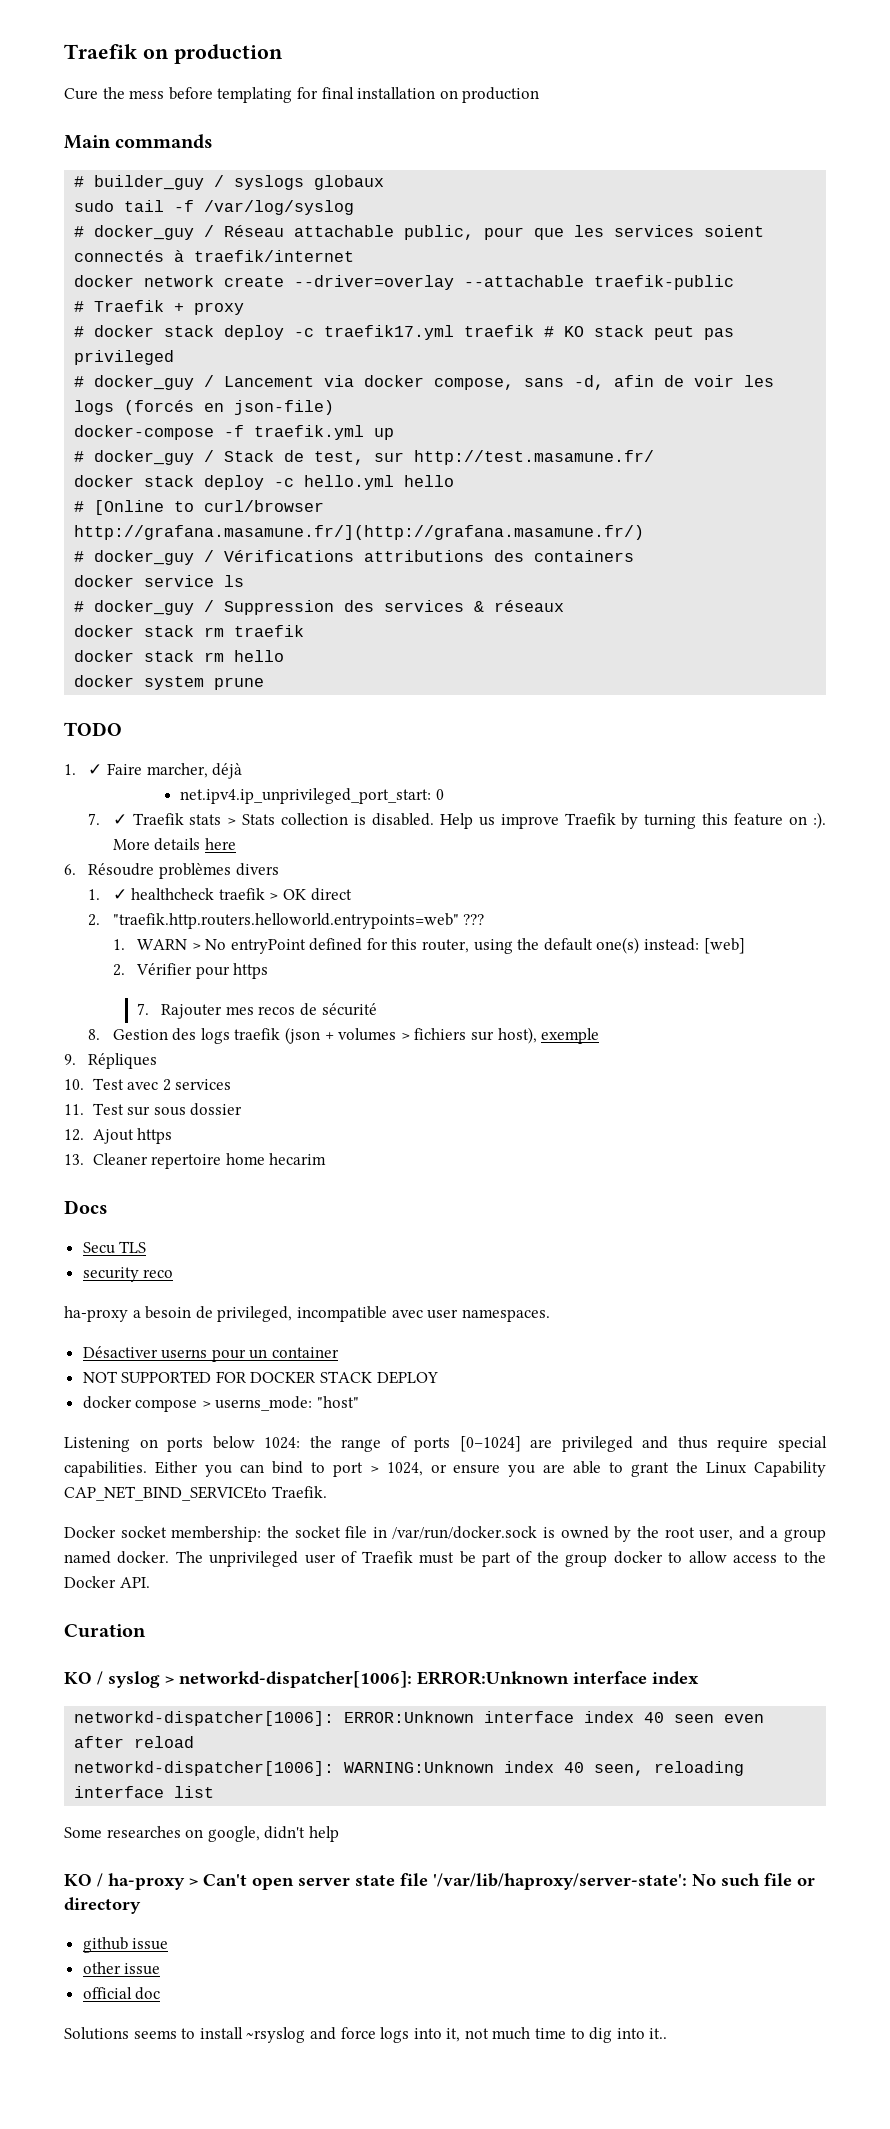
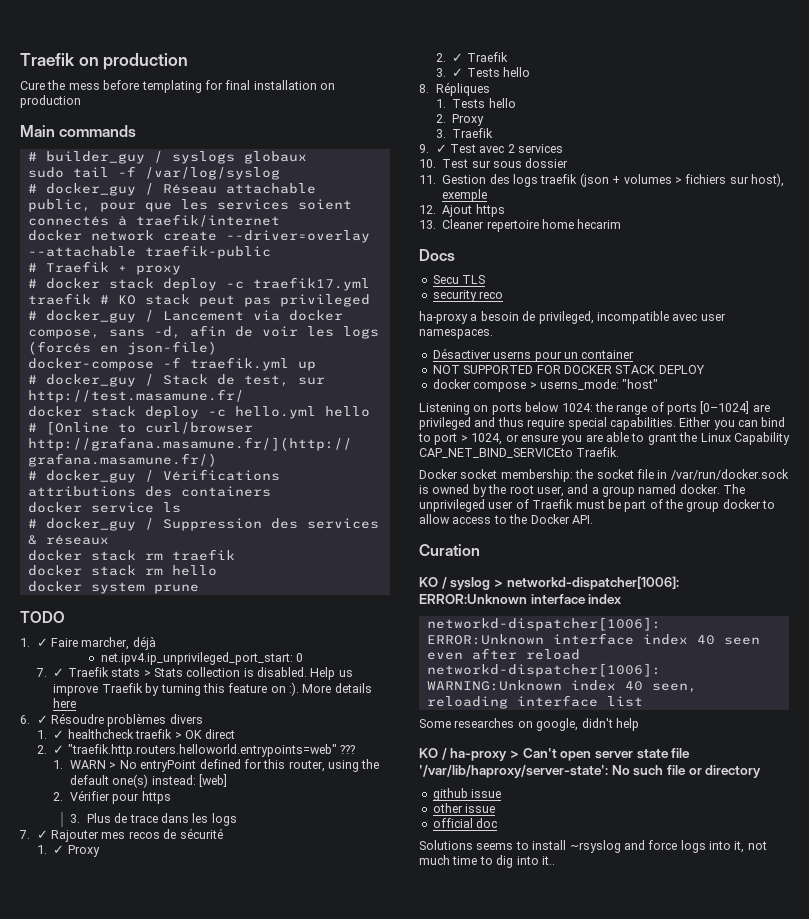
(76, 869) none -> [36,715,48,724] ✓
(101, 920) none -> [53,745,65,754] ✓
[136,1003,149,1015] 7. -> [70,813,237,826] [19,830,48,839] 3. Plus de trace dans les logs // 7. ✓
[88,1029,101,1040] 8. -> [36,845,100,857] [435,52,508,62] [435,67,531,77] [419,82,490,96] [435,98,516,108] [435,114,485,126] [435,128,494,138] [419,144,564,153] [419,158,569,168] [419,175,436,184] 1. ✓ Proxy // 2. ✓ Traefik // 3. ✓ Tests hello // 8. Répliques // 1. Tests hello // 2. Proxy // 3. Traefik // 9. ✓ Test avec 2 services // 10. Test sur sous dossier // 11.
[64,1053,158,1069] [64,1078,232,1091] [64,1103,243,1116] // 9. Répliques // 10. Test avec 2 services // 11. Test sur sous dossier -> (488, 195) none

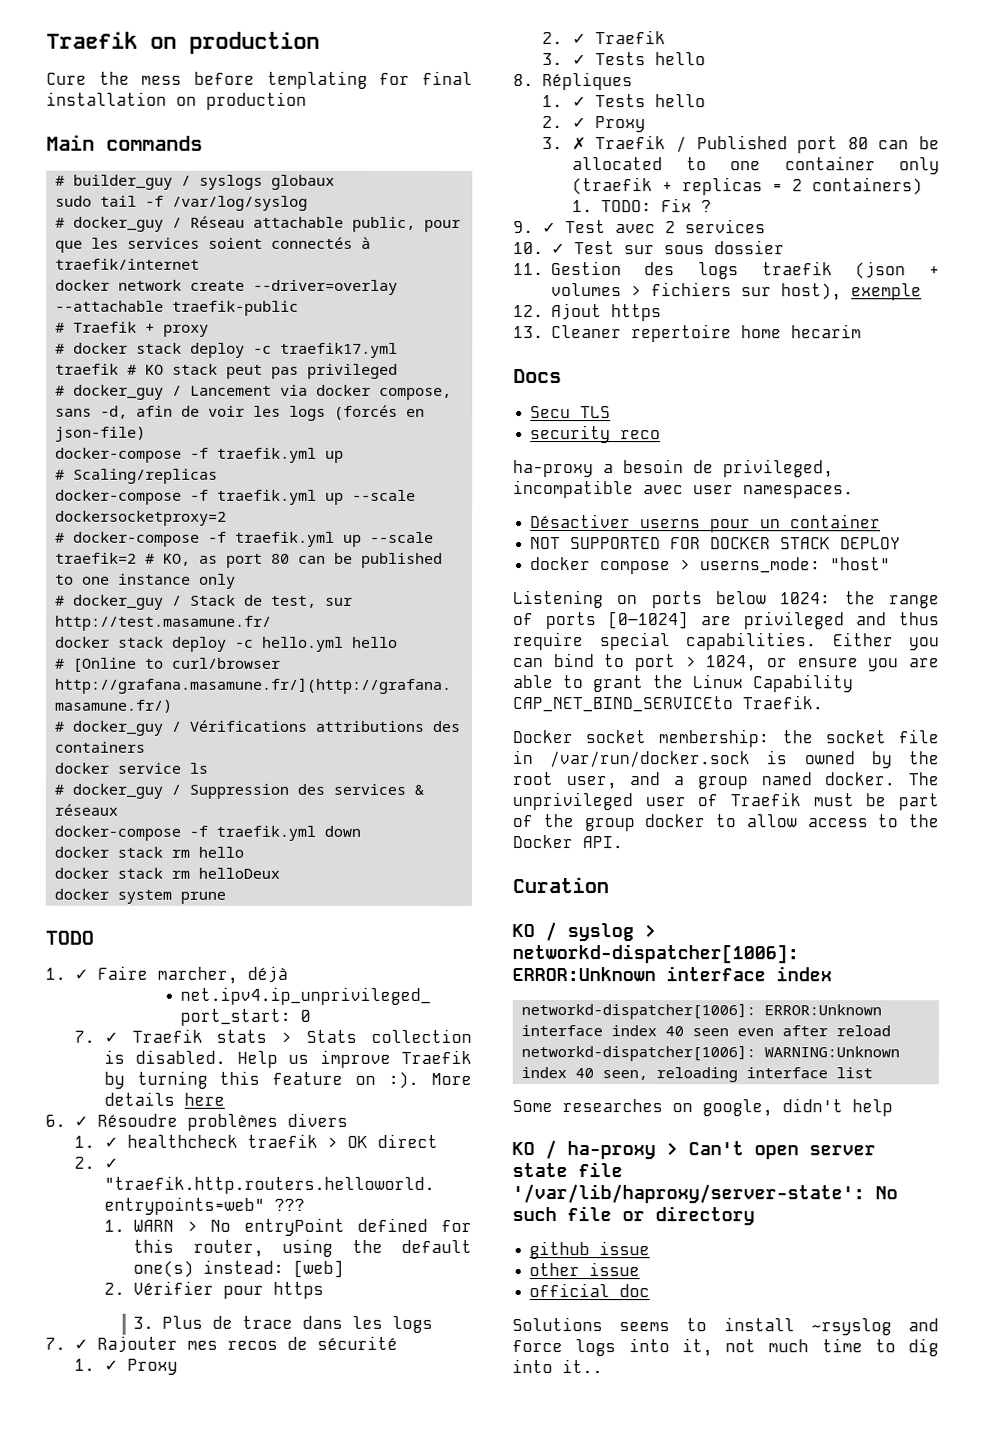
(316, 366) none -> [55,468,219,484] [55,489,417,505] [55,510,228,526] [55,531,435,547] [55,552,444,568] [55,573,237,589] // # Scaling/replicas // docker-compose -f traefik.yml up --scale dockersocketproxy=2 // # docker-compose -f traefik.yml up --scale traefik=2 # KO, as port 80 can be published to one instance only
[27,549,235,561] docker stack rm traefik -> [54,825,362,841] docker-compose -f traefik.yml down
(217, 570) none -> [54,867,281,879] // docker stack rm helloDeux
(446, 103) none -> [571,96,586,108] ✓
(446, 118) none -> [571,117,586,129] ✓
[452,128,494,138] Traefik -> [571,135,940,154] [571,156,940,175] [571,177,923,196] [571,198,713,213] ✗ Traefik / Published port 80 can be allocated to one container only (traefik + replicas = 2 containers) // 1. TODO: Fix ?
(436, 163) none -> [550,243,565,255] ✓

